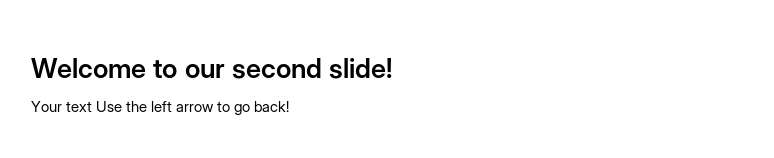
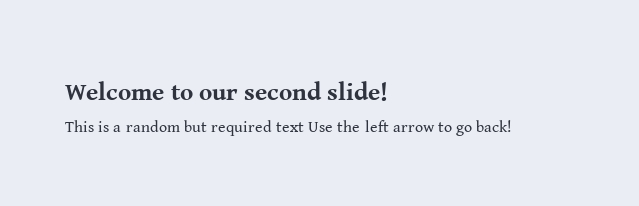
[31,101,62,112] Your -> [65,120,272,136] This is a random but required

